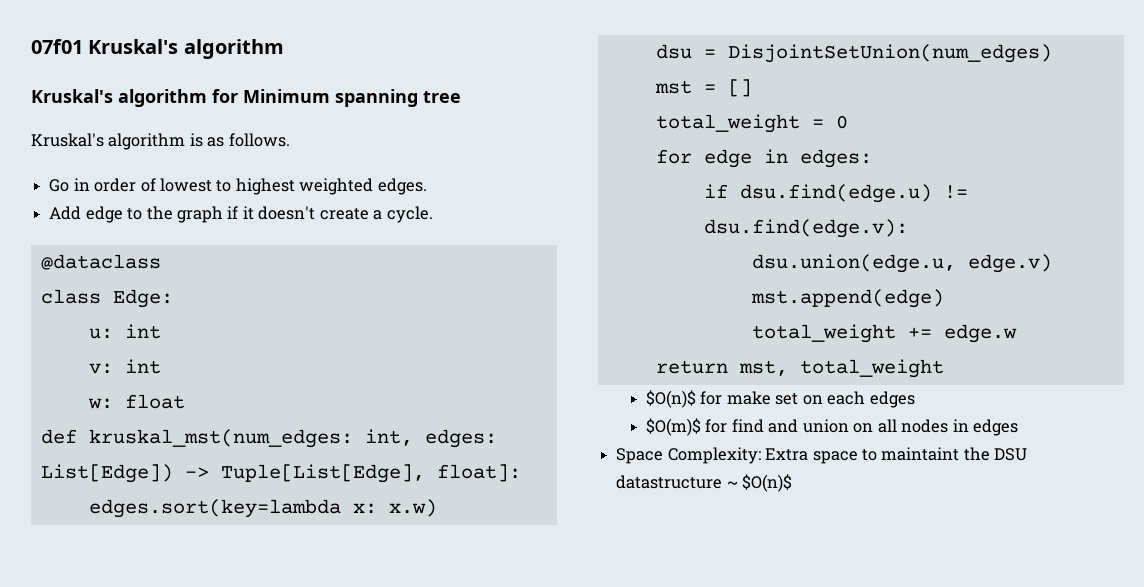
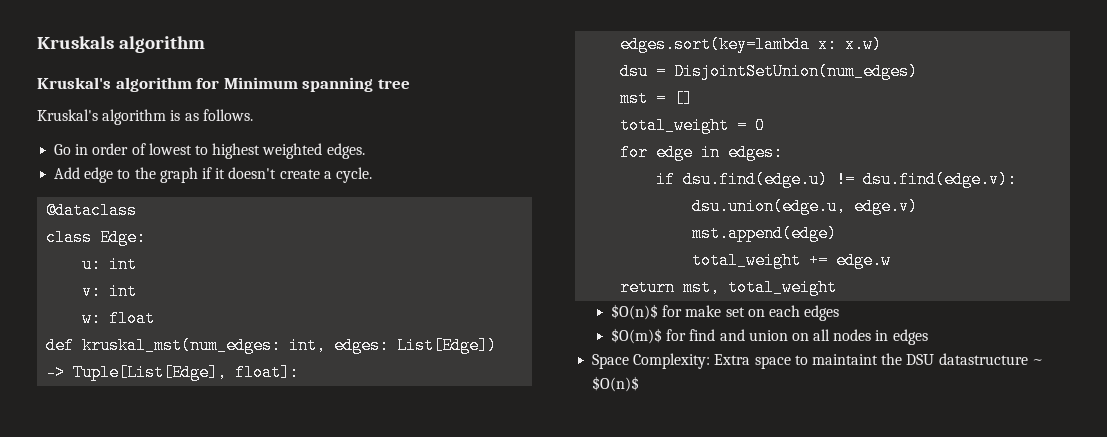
[31,39,179,54] 07f01 Kruskal's -> [37,36,114,49] Kruskals

